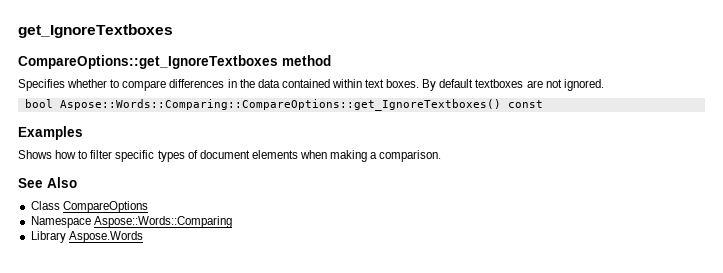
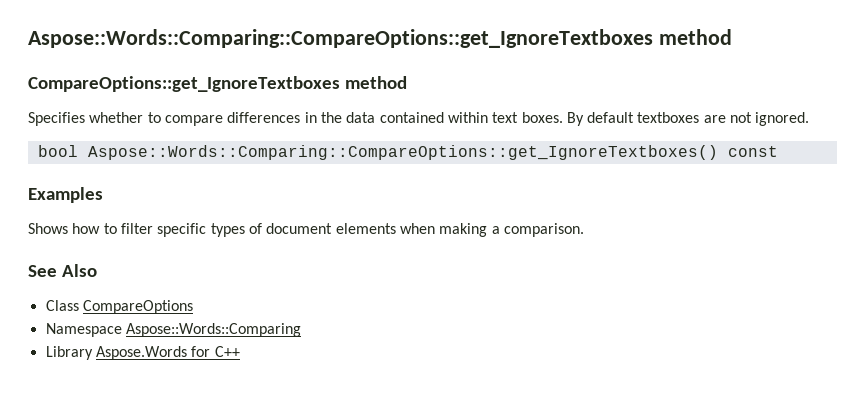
[18,24,173,38] get_IgnoreTextboxes -> [28,29,732,48] Aspose::Words::Comparing::CompareOptions::get_IgnoreTextboxes method
(143, 237) none -> [191,346,240,357] for C++

